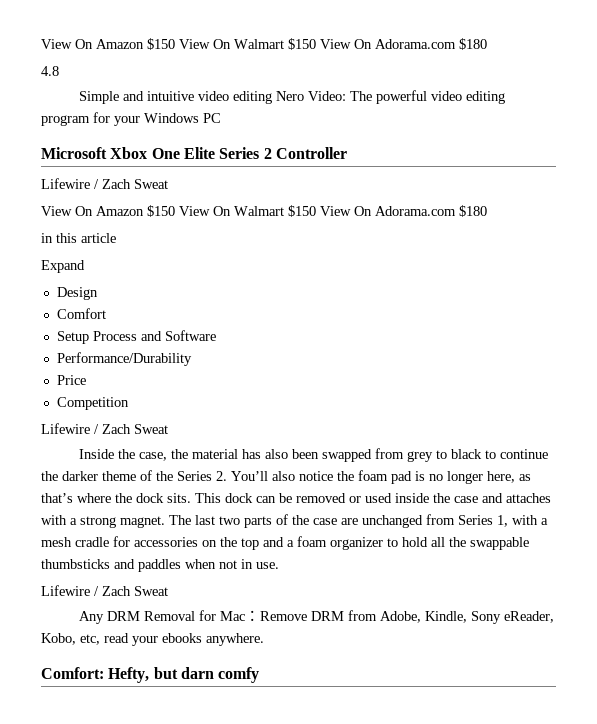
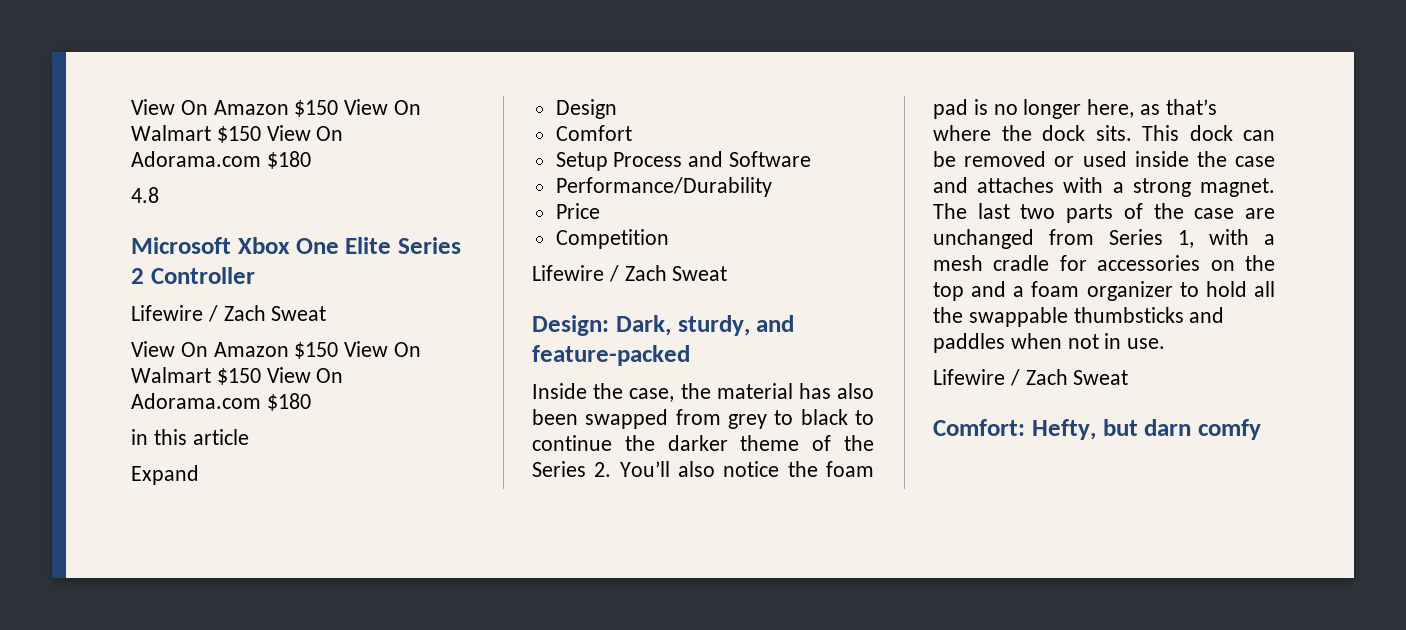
[78,90,505,104] [41,112,221,126] // Simple and intuitive video editing Nero Video: The powerful video editing program for your Windows PC -> (159, 195) none
(168, 429) none -> [532,315,795,336] [532,345,690,366] // Design: Dark, sturdy, and feature-packed
[78,610,554,624] [41,633,264,646] // Any DRM Removal for Mac：Remove DRM from Adobe, Kindle, Sony eReader, Kobo, etc, read your ebooks anywhere. -> (1129, 377) none

